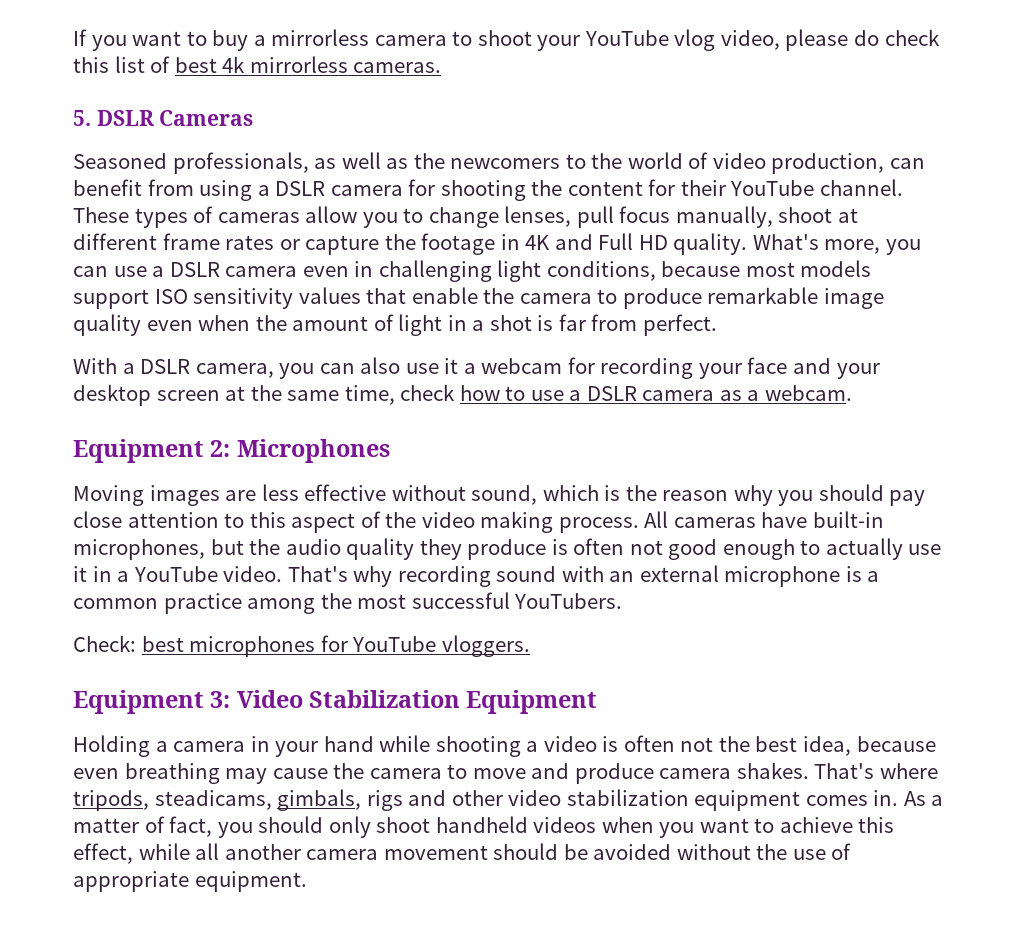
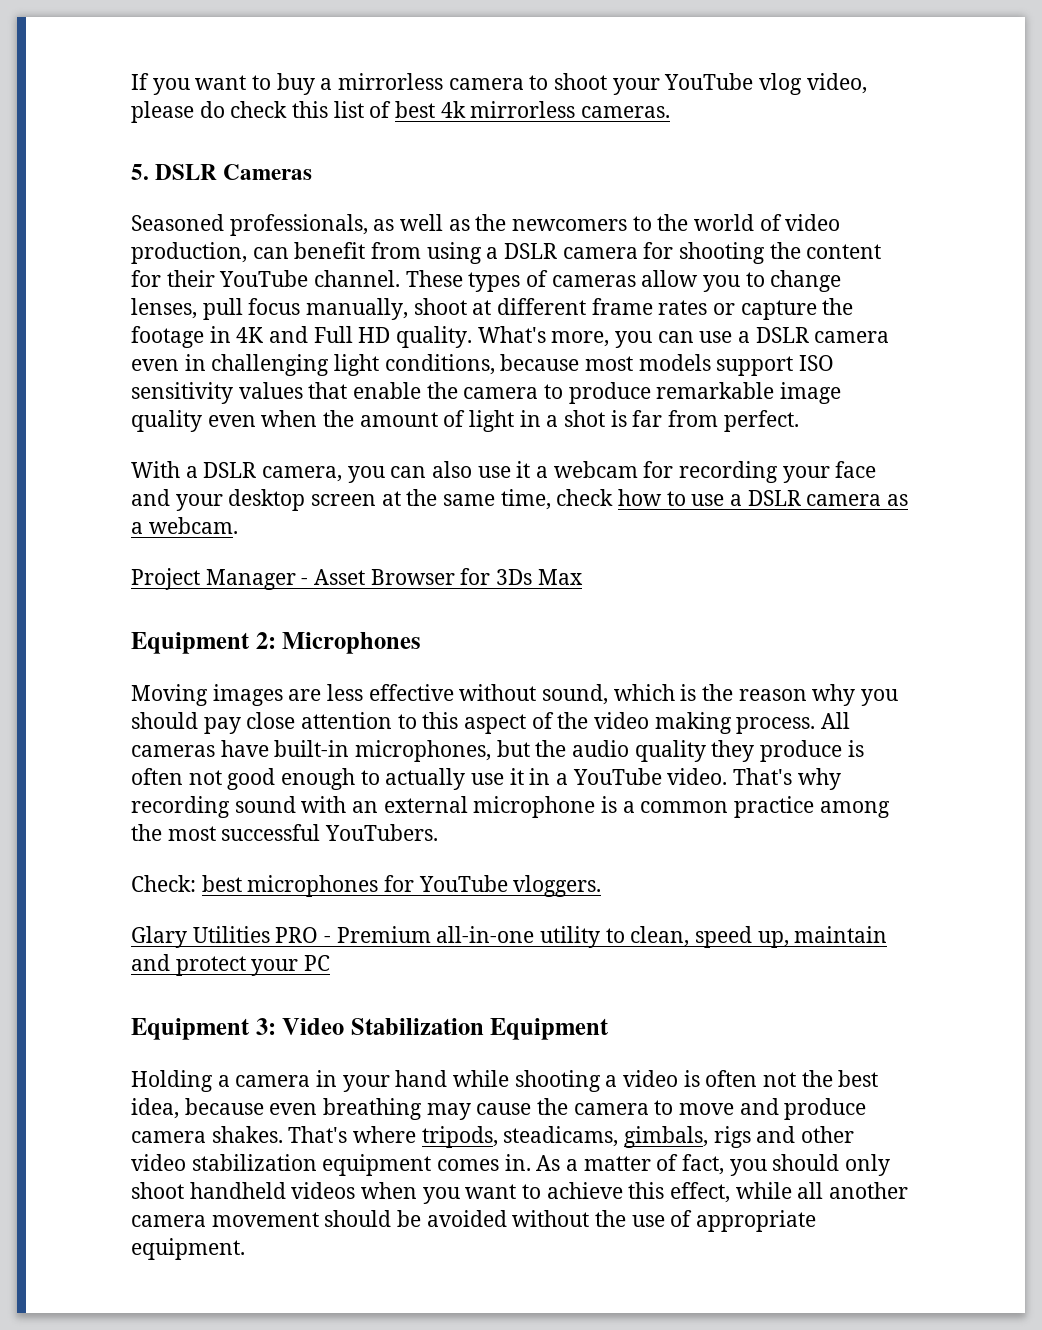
(853, 393) none -> [131,568,583,590] // Project Manager - Asset Browser for 3Ds Max
(530, 646) none -> [131,926,888,948] [131,954,331,976] // Glary Utilities PRO - Premium all-in-one utility to clean, speed up, maintain and protect your PC

